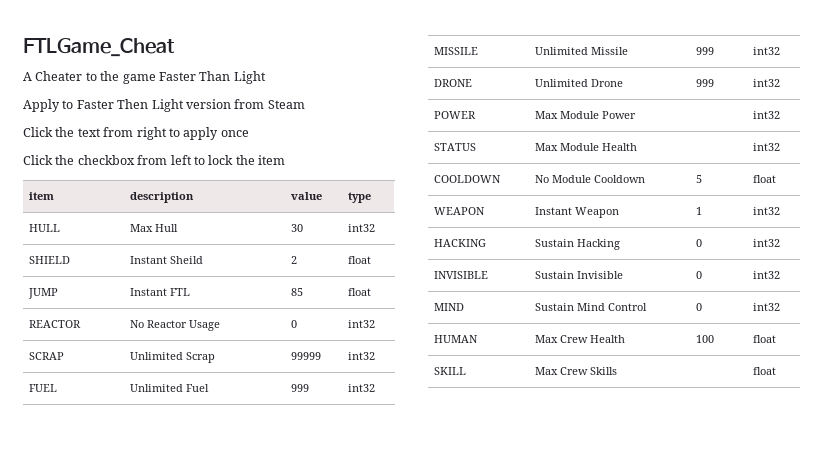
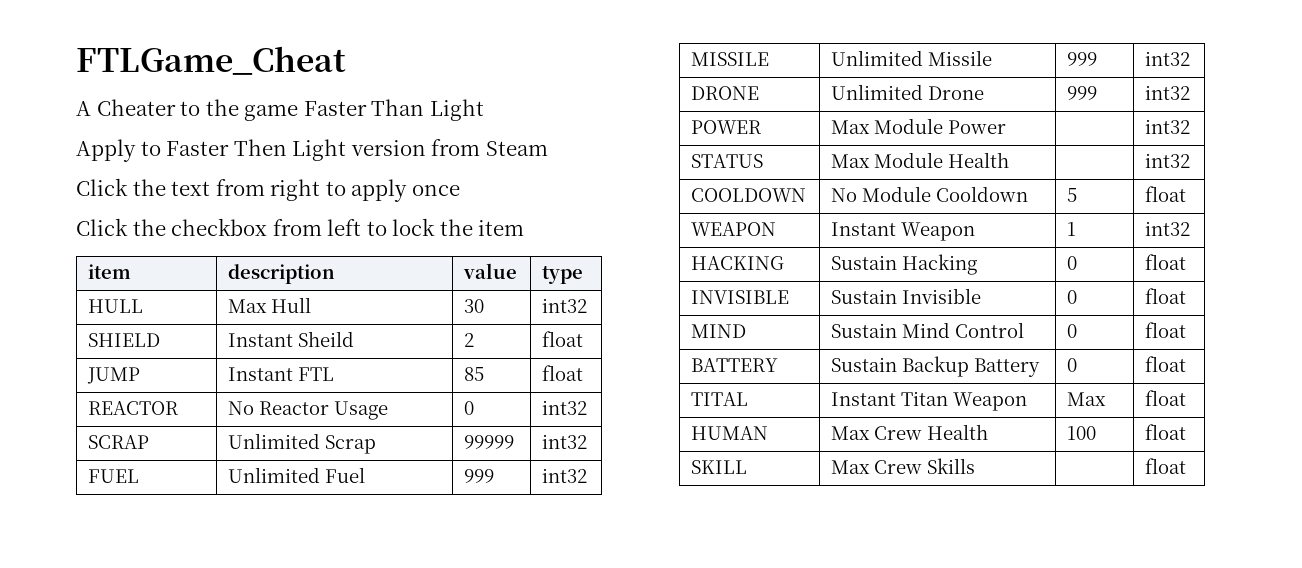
[753,239,781,247] int32 -> [1145,254,1187,270] float
[753,271,781,279] int32 -> [1145,288,1187,304] float
[753,303,781,311] int32 -> [1145,322,1187,338] [691,358,779,372] [831,356,1041,377] [1067,358,1078,372] [1145,356,1187,372] [691,392,749,406] [831,391,1028,411] [1067,392,1107,406] [1145,390,1187,406] float // BATTERY | Sustain Backup Battery | 0 | float // TITAL | Instant Titan Weapon | Max | float

